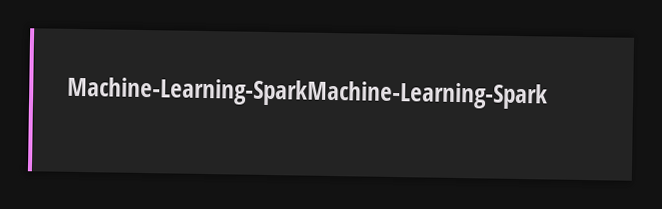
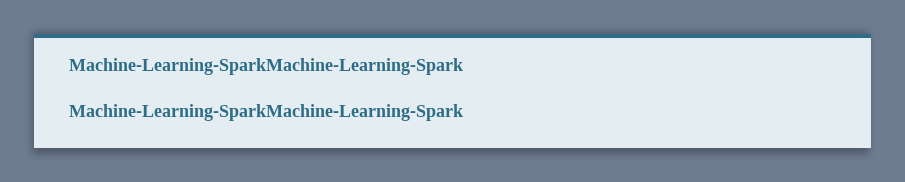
[67,76,548,110] Machine-Learning-SparkMachine-Learning-Spark -> [69,58,463,75] [69,104,463,121] Machine-Learning-SparkMachine-Learning-Spark // Machine-Learning-SparkMachine-Learning-Spark

